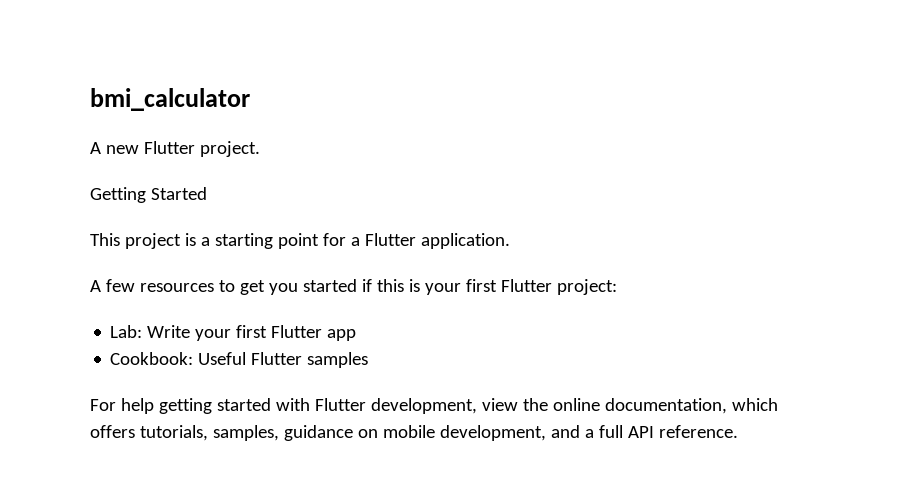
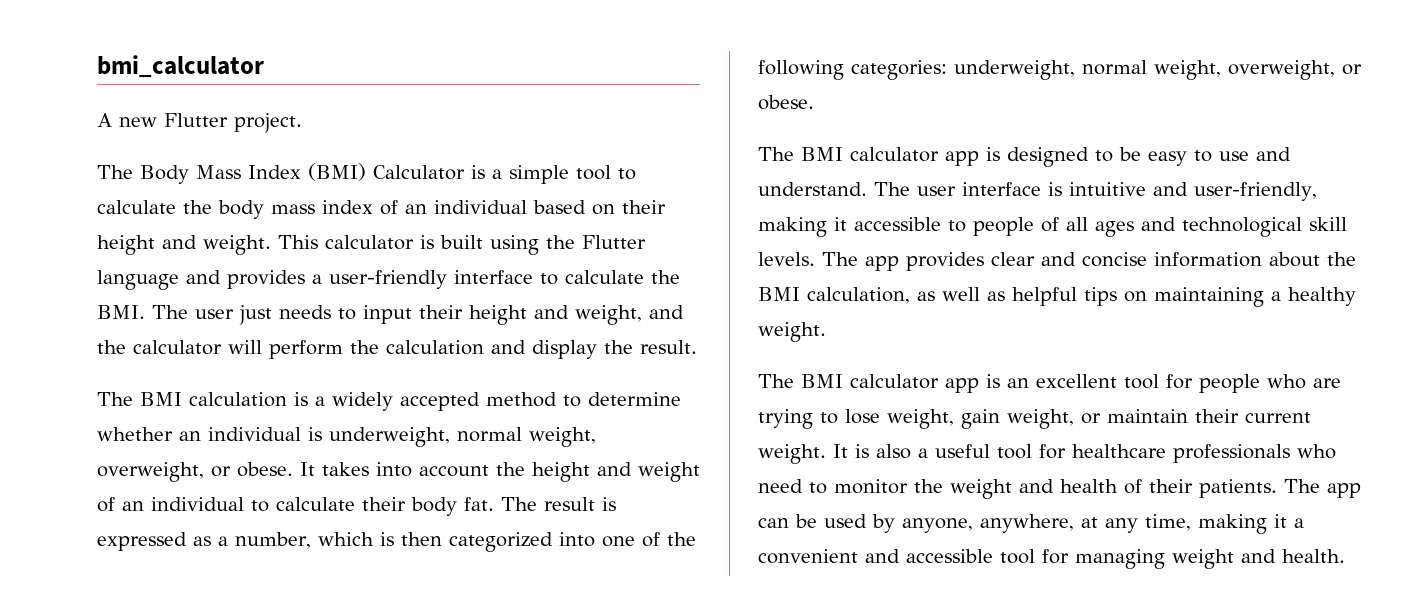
[90,187,207,203] [90,233,510,249] [90,279,617,295] [110,325,357,341] [110,352,369,368] [90,398,778,414] [90,425,738,441] Getting Started // This project is a starting point for a Flutter application. // A few resources to get you started if this is your first Flutter project: // Lab: Write your first Flutter app // Cookbook: Useful Flutter samples // For help getting started with Flutter development, view the online documentation, which offers tutorials, samples, guidance on mobile development, and a full API reference. -> [97,163,636,184] [97,200,666,219] [97,235,646,255] [97,270,680,290] [97,305,684,325] [97,340,697,359] [97,392,681,411] [97,427,596,447] [97,462,700,482] [97,497,616,516] [97,532,696,552] [758,60,1362,80] [758,95,814,110] [758,147,1291,167] [758,182,1317,201] [758,217,1347,237] [758,252,1356,271] [758,287,1356,307] [758,322,826,342] [758,374,1341,393] [758,409,1311,429] [758,444,1336,464] [758,479,1361,499] [758,514,1304,534] [758,549,1345,569] The Body Mass Index (BMI) Calculator is a simple tool to calculate the body mass index of an individual based on their height and weight. This calculator is built using the Flutter language and provides a user-friendly interface to calculate the BMI. The user just needs to input their height and weight, and the calculator will perform the calculation and display the result. // The BMI calculation is a widely accepted method to determine whether an individual is underweight, normal weight, overweight, or obese. It takes into account the height and weight of an individual to calculate their body fat. The result is expressed as a number, which is then categorized into one of the following categories: underweight, normal weight, overweight, or obese. // The BMI calculator app is designed to be easy to use and understand. The user interface is intuitive and user-friendly, making it accessible to people of all ages and technological skill levels. The app provides clear and concise information about the BMI calculation, as well as helpful tips on maintaining a healthy weight. // The BMI calculator app is an excellent tool for people who are trying to lose weight, gain weight, or maintain their current weight. It is also a useful tool for healthcare professionals who need to monitor the weight and health of their patients. The app can be used by anyone, anywhere, at any time, making it a convenient and accessible tool for managing weight and health.

